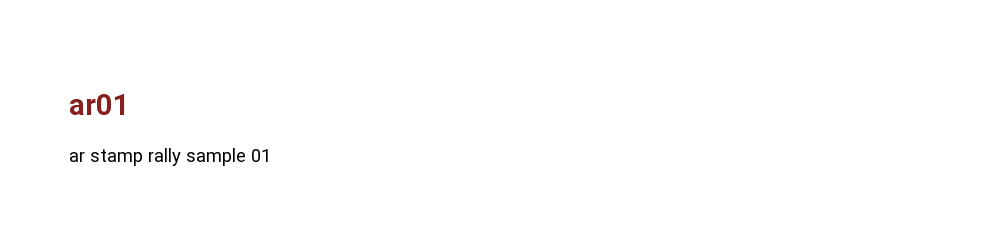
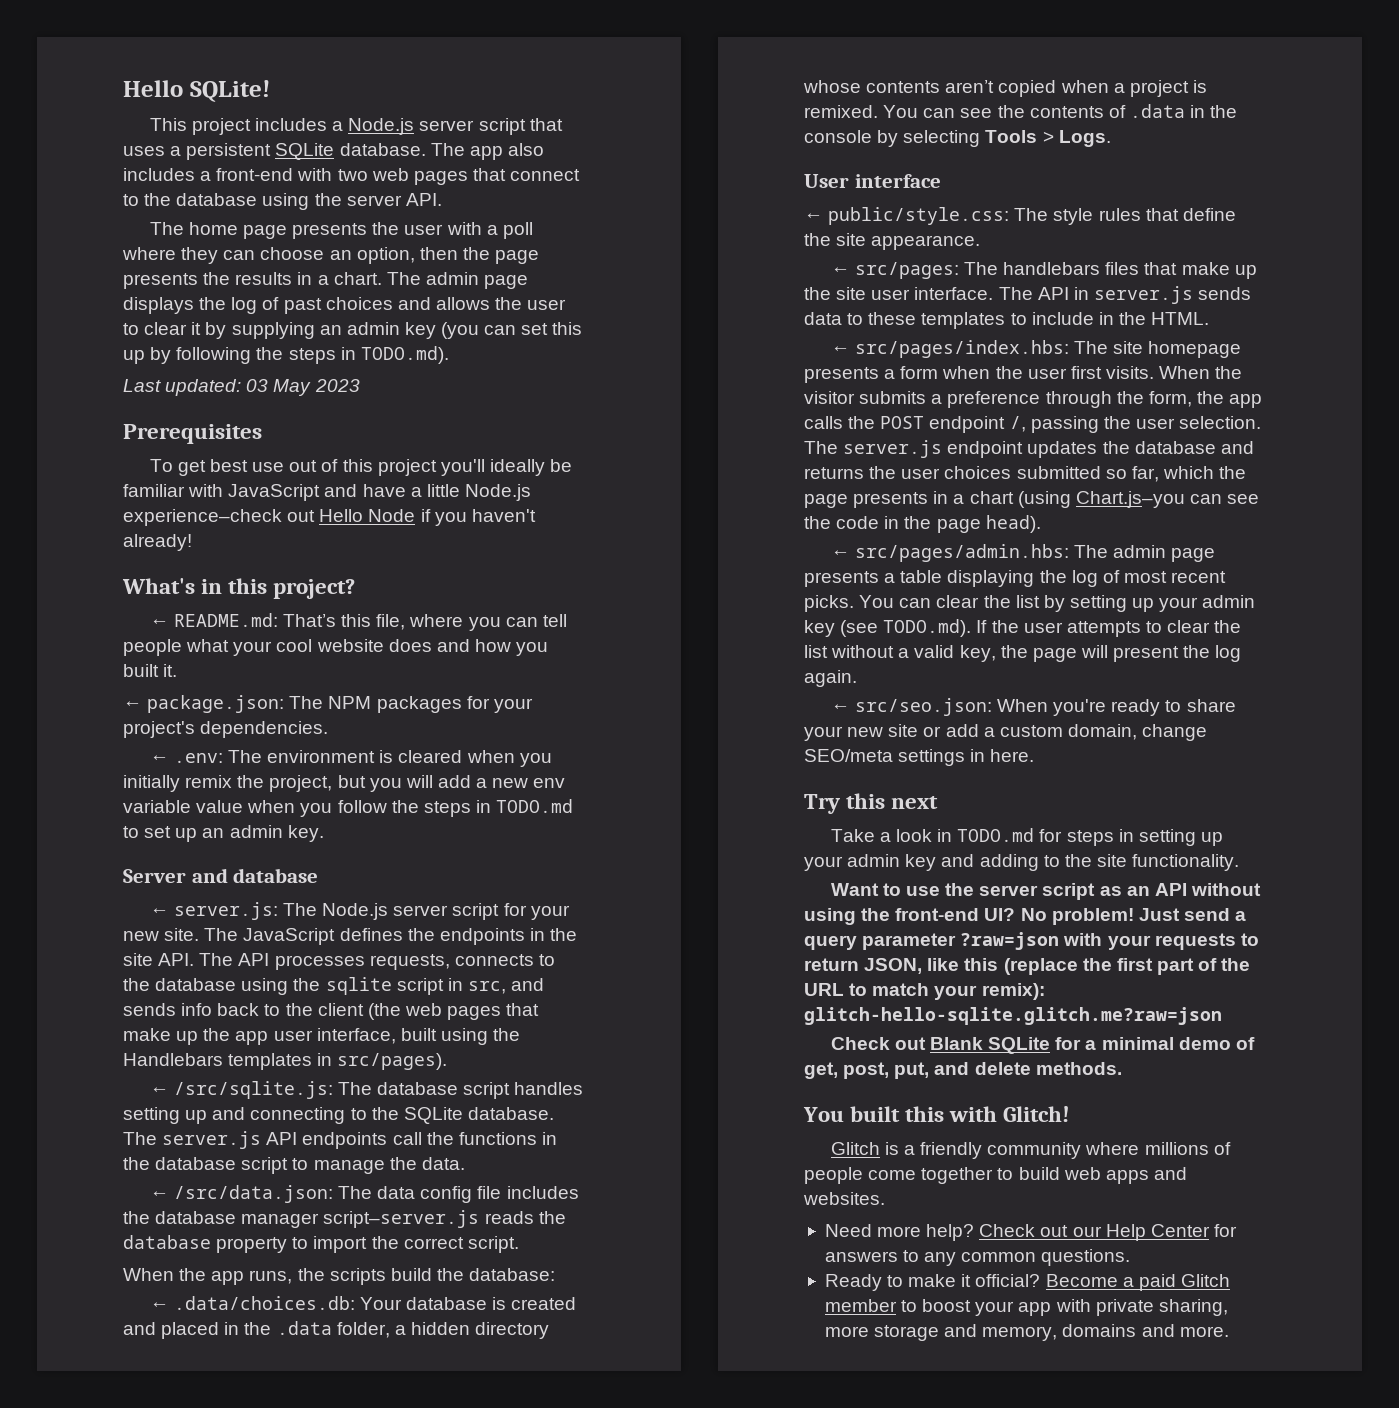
[69,94,130,115] [69,148,271,166] ar01 // ar stamp rally sample 01 -> [123,80,270,102] [149,118,563,135] [123,143,544,160] [123,168,581,185] [123,193,442,210] [149,222,533,239] [122,247,540,264] [123,272,529,289] [123,297,567,314] [123,322,583,339] [123,346,449,364] [123,379,360,396] [123,424,262,444] [149,459,573,476] [123,484,531,501] [123,509,536,526] [123,534,192,551] [122,578,356,599] [149,613,567,631] [123,639,549,656] [123,664,178,677] [123,695,533,713] [123,721,329,738] [149,750,552,767] [123,775,566,792] [123,799,574,817] [123,825,324,842] [123,868,319,883] [149,902,570,920] [123,928,578,945] [123,953,555,970] [123,977,545,995] [123,1003,540,1020] [123,1028,521,1045] [123,1053,448,1070] [149,1081,584,1099] [123,1107,554,1124] [123,1131,557,1149] [123,1157,465,1174] [149,1185,579,1203] [123,1210,566,1228] [123,1235,519,1253] [123,1268,556,1285] [149,1296,577,1310] [123,1321,550,1339] [803,80,1207,97] [804,104,1238,118] [804,130,1111,147] [804,174,941,188] [804,207,1236,225] [804,233,981,250] [830,262,1257,279] [804,286,1252,304] [804,312,1210,329] [830,340,1242,358] [804,366,1243,383] [804,391,1263,408] [804,416,1262,433] [804,440,1254,458] [804,466,1247,482] [804,491,1260,508] [804,515,1041,533] [830,544,1216,562] [804,570,1227,587] [804,595,1256,612] [804,619,1242,637] [804,645,1242,662] [804,670,857,687] [830,698,1236,716] [804,724,1208,741] [804,749,1035,766] [804,793,939,814] [830,828,1223,846] [804,854,1240,871] [830,883,1261,900] [804,908,1247,925] [804,932,1259,950] [804,958,1251,975] [804,983,1045,1000] [804,1007,1222,1025] [830,1037,1255,1054] [804,1062,1122,1079] [803,1106,1071,1122] [830,1142,1231,1159] [804,1167,1187,1184] [803,1192,885,1205] [824,1224,1237,1241] [824,1249,1131,1266] [824,1274,1230,1291] [824,1299,1228,1316] [824,1324,1229,1341] Hello SQLite! // This project includes a Node.js server script that uses a persistent SQLite database. The app also includes a front-end with two web pages that connect to the database using the server API. // The home page presents the user with a poll where they can choose an option, then the page presents the results in a chart. The admin page displays the log of past choices and allows the user to clear it by supplying an admin key (you can set this up by following the steps in TODO.md). // Last updated: 03 May 2023 // Prerequisites // To get best use out of this project you'll ideally be familiar with JavaScript and have a little Node.js experience–check out Hello Node if you haven't already! // What's in this project? // ← README.md: That’s this file, where you can tell people what your cool website does and how you built it. // ← package.json: The NPM packages for your project's dependencies. // ← .env: The environment is cleared when you initially remix the project, but you will add a new env variable value when you follow the steps in TODO.md to set up an admin key. // Server and database // ← server.js: The Node.js server script for your new site. The JavaScript defines the endpoints in the site API. The API processes requests, connects to the database using the sqlite script in src, and sends info back to the client (the web pages that make up the app user interface, built using the Handlebars templates in src/pages). // ← /src/sqlite.js: The database script handles setting up and connecting to the SQLite database. The server.js API endpoints call the functions in the database script to manage the data. // ← /src/data.json: The data config file includes the database manager script–server.js reads the database property to import the correct script. // When the app runs, the scripts build the database: // ← .data/choices.db: Your database is created and placed in the .data folder, a hidden directory whose contents aren’t copied when a project is remixed. You can see the contents of .data in the console by selecting Tools > Logs. // User interface // ← public/style.css: The style rules that define the site appearance. // ← src/pages: The handlebars files that make up the site user interface. The API in server.js sends data to these templates to include in the HTML. // ← src/pages/index.hbs: The site homepage presents a form when the user first visits. When the visitor submits a preference through the form, the app calls the POST endpoint /, passing the user selection. The server.js endpoint updates the database and returns the user choices submitted so far, which the page presents in a chart (using Chart.js–you can see the code in the page head). // ← src/pages/admin.hbs: The admin page presents a table displaying the log of most recent picks. You can clear the list by setting up your admin key (see TODO.md). If the user attempts to clear the list without a valid key, the page will present the log again. // ← src/seo.json: When you're ready to share your new site or add a custom domain, change SEO/meta settings in here. // Try this next // Take a look in TODO.md for steps in setting up your admin key and adding to the site functionality. // Want to use the server script as an API without using the front-end UI? No problem! Just send a query parameter ?raw=json with your requests to return JSON, like this (replace the first part of the URL to match your remix): glitch-hello-sqlite.glitch.me?raw=json // Check out Blank SQLite for a minimal demo of get, post, put, and delete methods. // You built this with Glitch! // Glitch is a friendly community where millions of people come together to build web apps and websites. // Need more help? Check out our Help Center for answers to any common questions. // Ready to make it official? Become a paid Glitch member to boost your app with private sharing, more storage and memory, domains and more.

